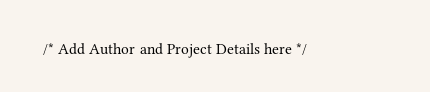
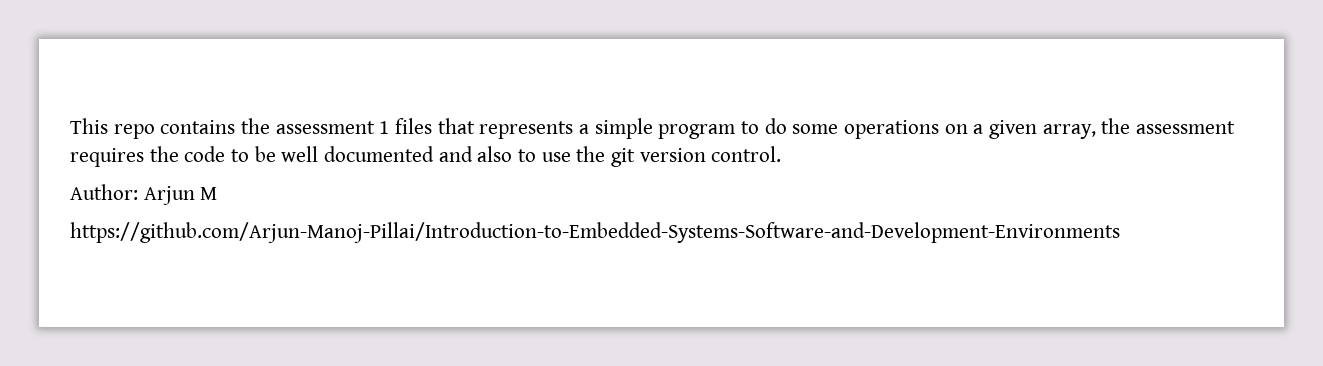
[43,43,308,58] /* Add Author and Project Details here */ -> [70,118,1236,139] [70,146,782,167] [70,184,218,205] [70,222,1120,243] This repo contains the assessment 1 files that represents a simple program to do some operations on a given array, the assessment requires the code to be well documented and also to use the git version control. // Author: Arjun M // https://github.com/Arjun-Manoj-Pillai/Introduction-to-Embedded-Systems-Software-and-Development-Environments

